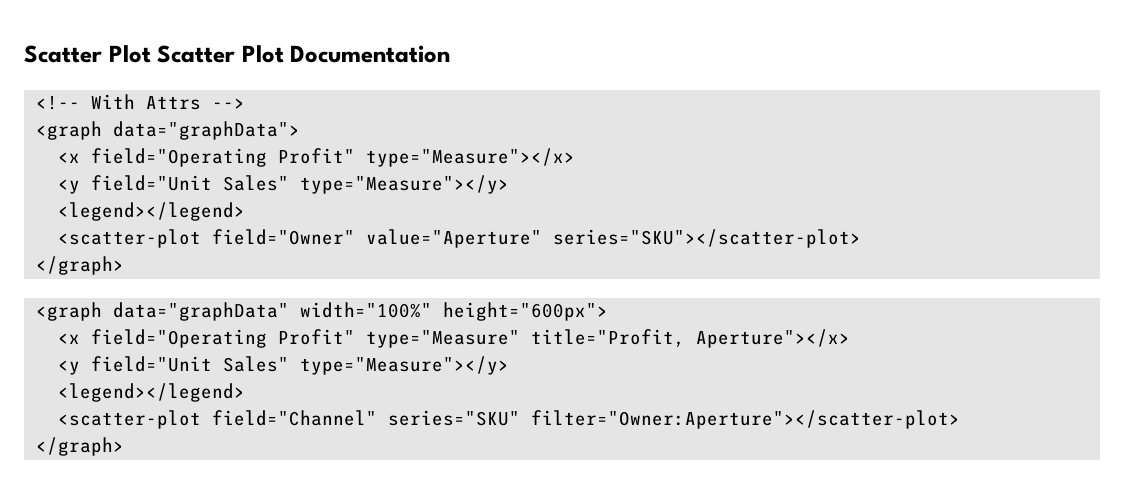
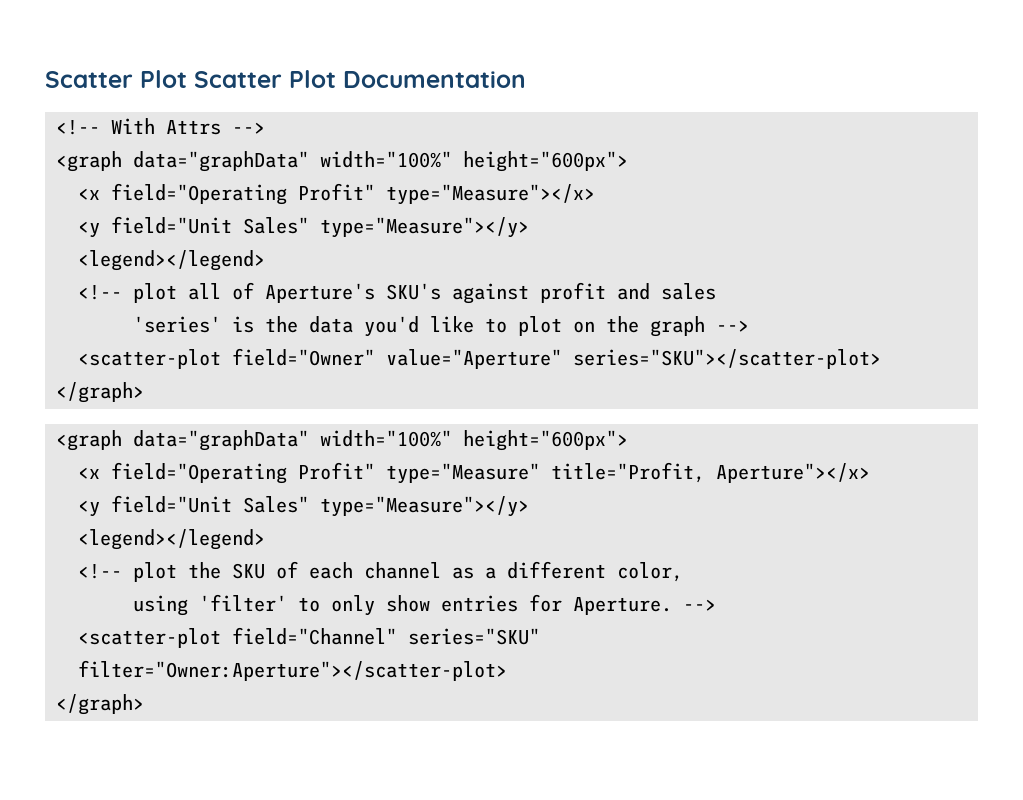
[112,121,300,140] data="graphData"> -> [133,151,629,172] data="graphData" width="100%" height="600px">
(245, 211) none -> [78,282,717,304] [133,316,750,337] // <!-- plot all of Aperture's SKU's against profit and sales // 'series' is the data you'd like to plot on the graph -->
(245, 392) none -> [78,561,684,582] [133,594,717,616] // <!-- plot the SKU of each channel as a different color, // using 'filter' to only show entries for Aperture. -->

